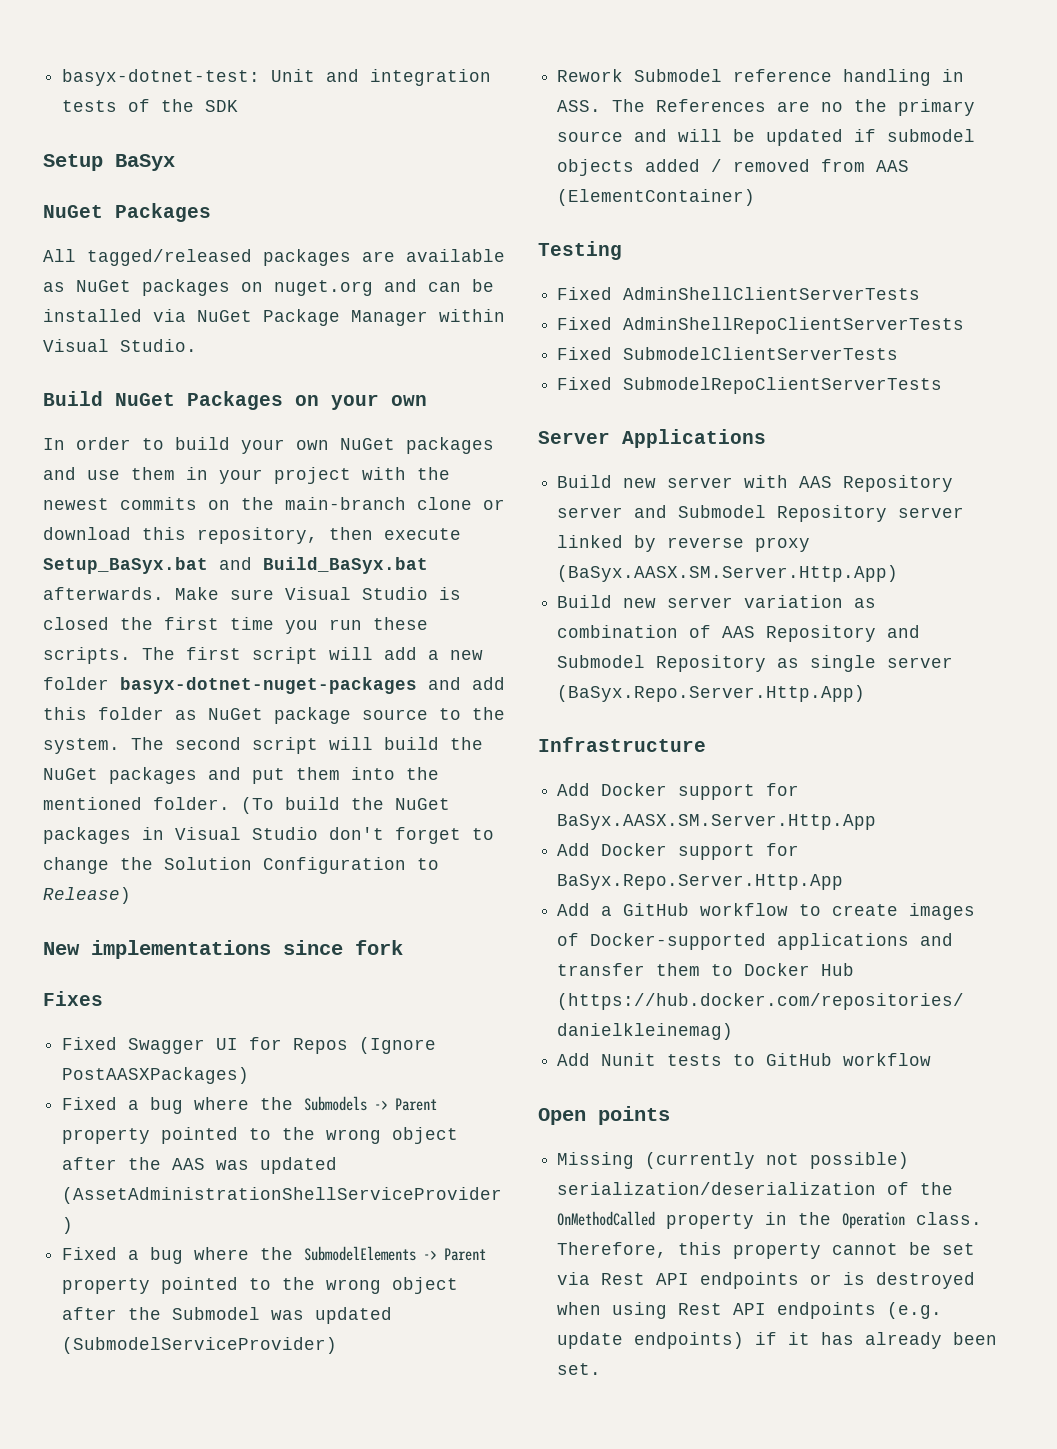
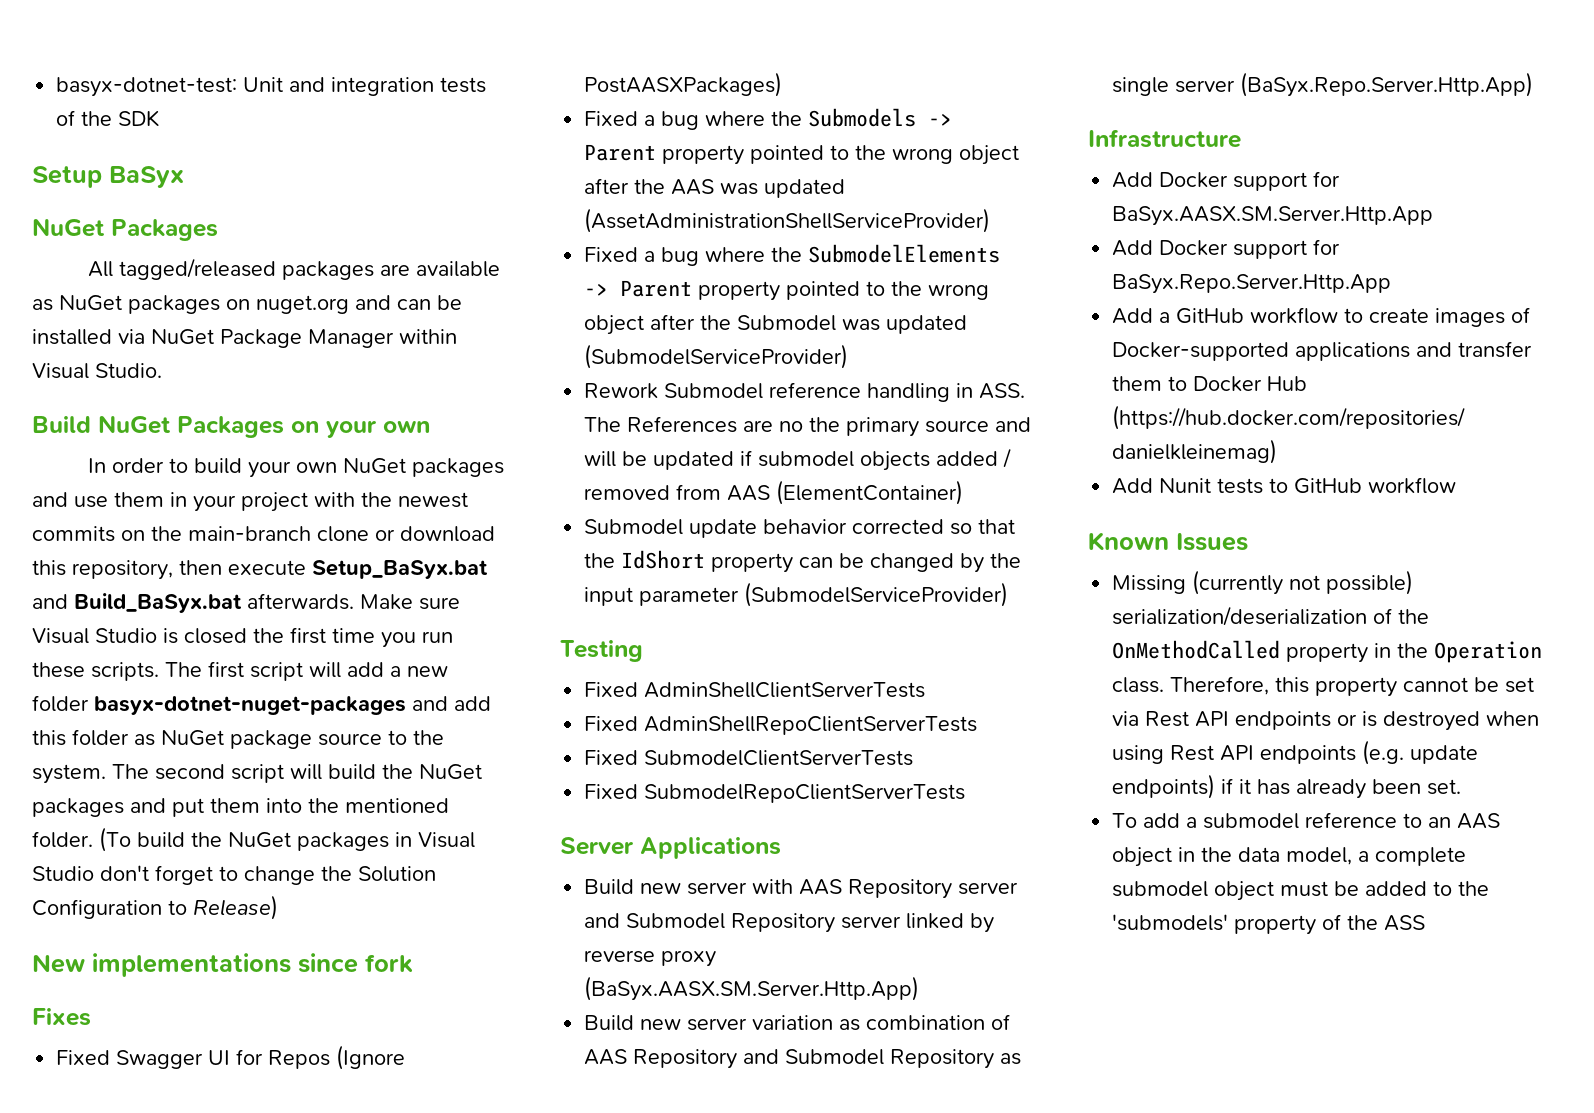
(756, 197) none -> [584,519,1016,538] [584,550,1022,573] [584,582,1009,607] // Submodel update behavior corrected so that the IdShort property can be changed by the input parameter (SubmodelServiceProvider)
[538,1106,670,1125] Open points -> [1088,532,1248,551] Known Issues
(602, 1369) none -> [1112,812,1501,829] [1112,847,1467,867] [1112,881,1490,901] [1112,914,1426,935] // To add a submodel reference to an AAS object in the data model, a complete submodel object must be added to the 'submodels' property of the ASS

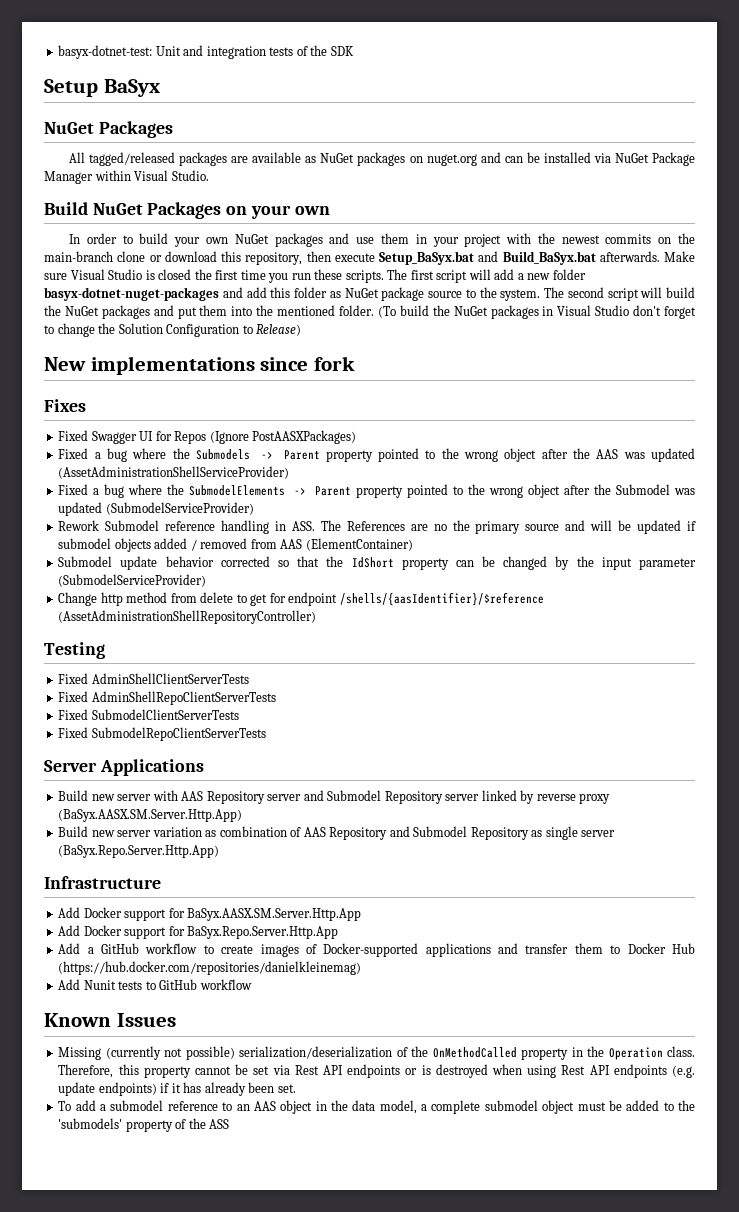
(1009, 594) none -> [58,592,544,606] [58,610,317,624] // Change http method from delete to get for endpoint /shells/{aasIdentifier}/$reference (AssetAdministrationShellRepositoryController)

